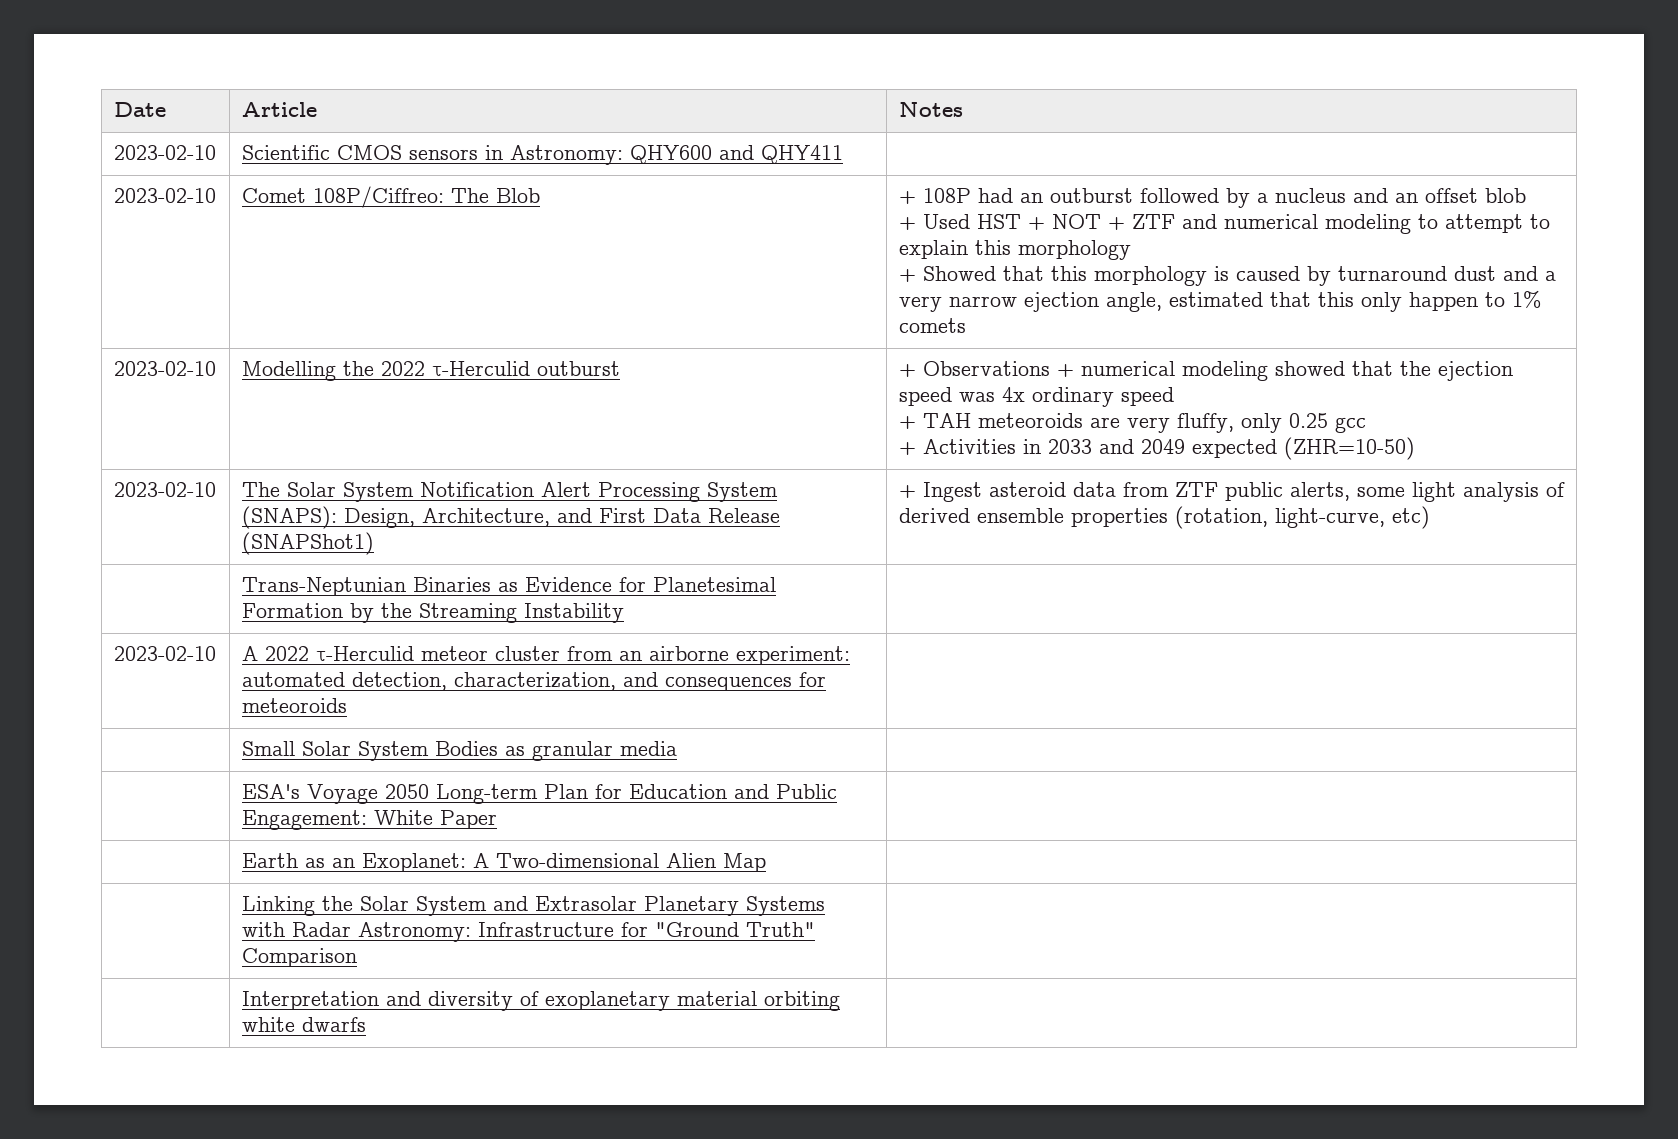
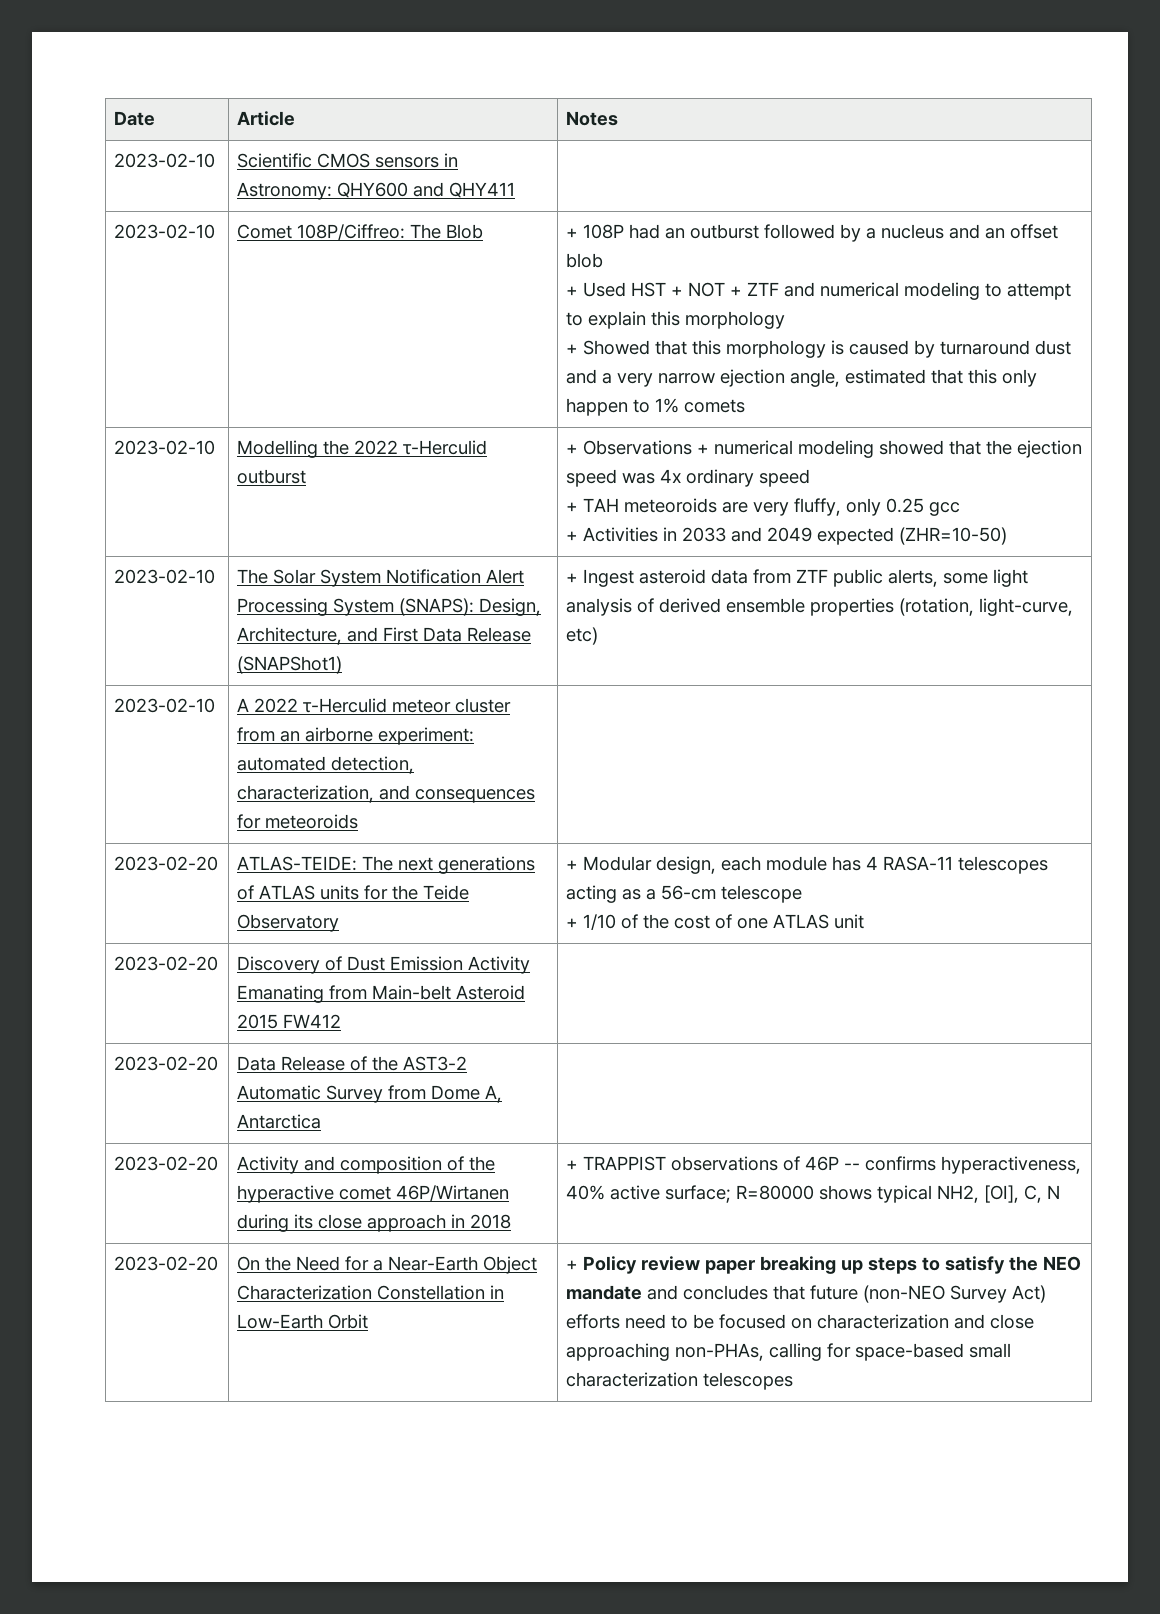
[241,577,776,596] [241,603,624,623] // | Trans-Neptunian Binaries as Evidence for Planetesimal Formation by the Streaming Instability | -> (599, 636) none
[241,741,677,761] [241,784,837,804] [241,810,497,830] [241,853,766,872] [241,896,825,916] [241,922,815,942] [241,948,357,967] [241,991,840,1011] [241,1017,366,1032] | Small Solar System Bodies as granular media | // | ESA's Voyage 2050 Long-term Plan for Education and Public Engagement: White Paper | // | Earth as an Exoplanet: A Two-dimensional Alien Map | // | Linking the Solar System and Extrasolar Planetary Systems with Radar Astronomy: Infrastructure for "Ground Truth" Comparison | // | Interpretation and diversity of exoplanetary material orbiting white dwarfs | -> [114,856,219,871] [237,856,536,874] [237,885,470,900] [237,914,340,932] [566,856,1049,874] [566,885,803,903] [566,914,865,930] [114,956,219,971] [237,956,531,974] [237,985,526,1003] [237,1014,342,1029] [114,1056,219,1071] [237,1056,468,1071] [237,1085,503,1103] [237,1114,322,1129] [114,1156,219,1171] [237,1156,496,1174] [237,1185,510,1203] [237,1214,512,1232] [566,1156,1082,1174] [566,1185,1061,1203] [114,1256,219,1271] [237,1256,538,1274] [237,1285,505,1300] [237,1314,369,1329] [566,1256,1082,1274] [566,1285,1047,1303] [566,1314,1035,1329] [566,1343,1012,1361] [566,1372,794,1390] 2023-02-20 | ATLAS-TEIDE: The next generations of ATLAS units for the Teide Observatory | + Modular design, each module has 4 RASA-11 telescopes acting as a 56-cm telescope // + 1/10 of the cost of one ATLAS unit // 2023-02-20 | Discovery of Dust Emission Activity Emanating from Main-belt Asteroid 2015 FW412 | // 2023-02-20 | Data Release of the AST3-2 Automatic Survey from Dome A, Antarctica | // 2023-02-20 | Activity and composition of the hyperactive comet 46P/Wirtanen during its close approach in 2018 | + TRAPPIST observations of 46P -- confirms hyperactiveness, 40% active surface; R=80000 shows typical NH2, [OI], C, N // 2023-02-20 | On the Need for a Near-Earth Object Characterization Constellation in Low-Earth Orbit | + Policy review paper breaking up steps to satisfy the NEO mandate and concludes that future (non-NEO Survey Act) efforts need to be focused on characterization and close approaching non-PHAs, calling for space-based small characterization telescopes

